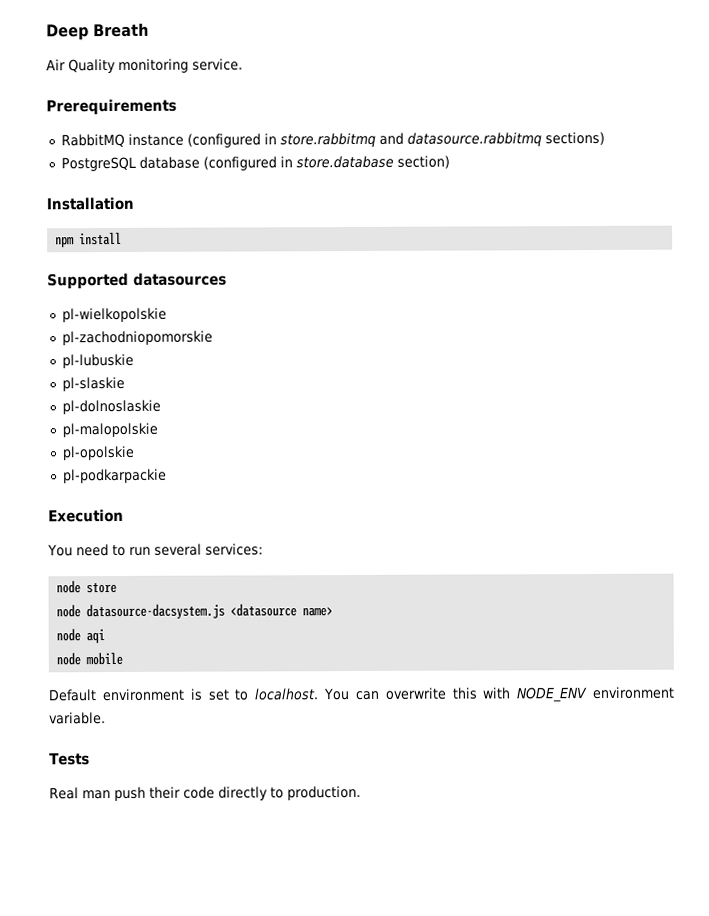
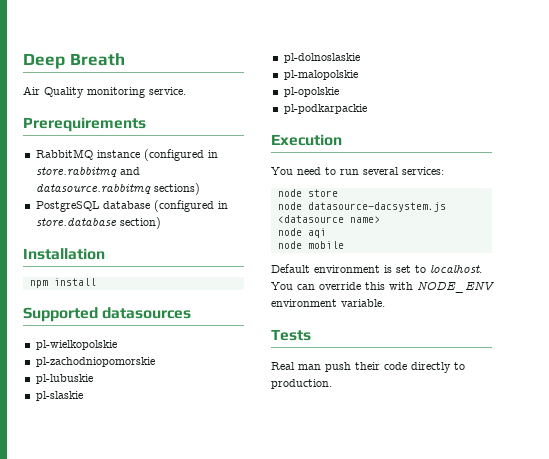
[384,687,447,700] overwrite -> [319,282,361,290] override

